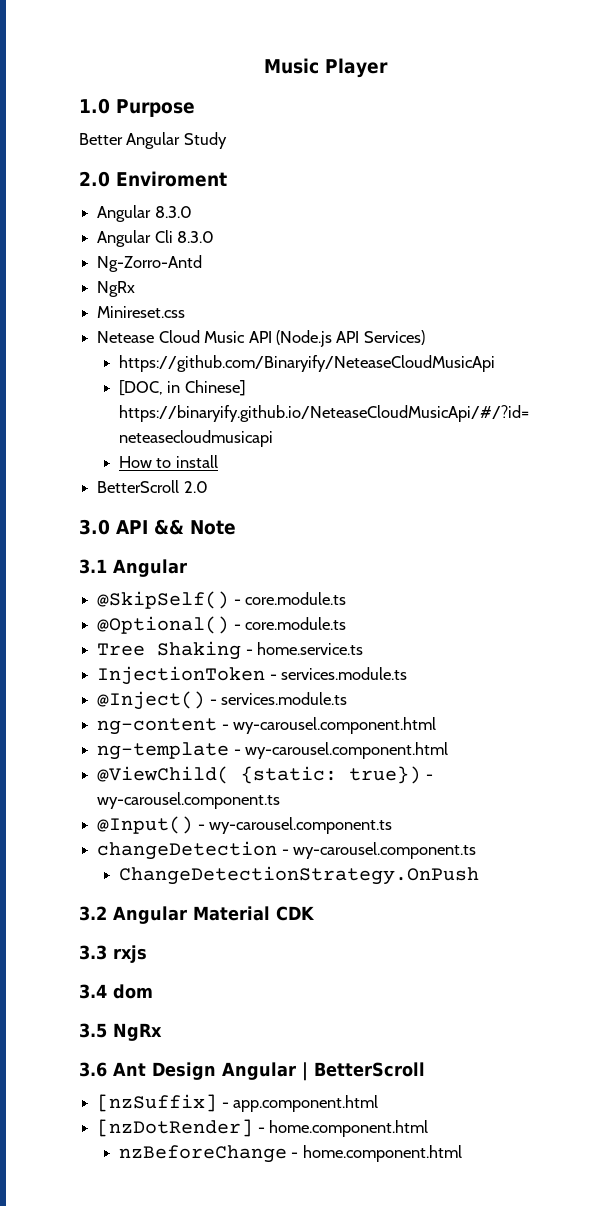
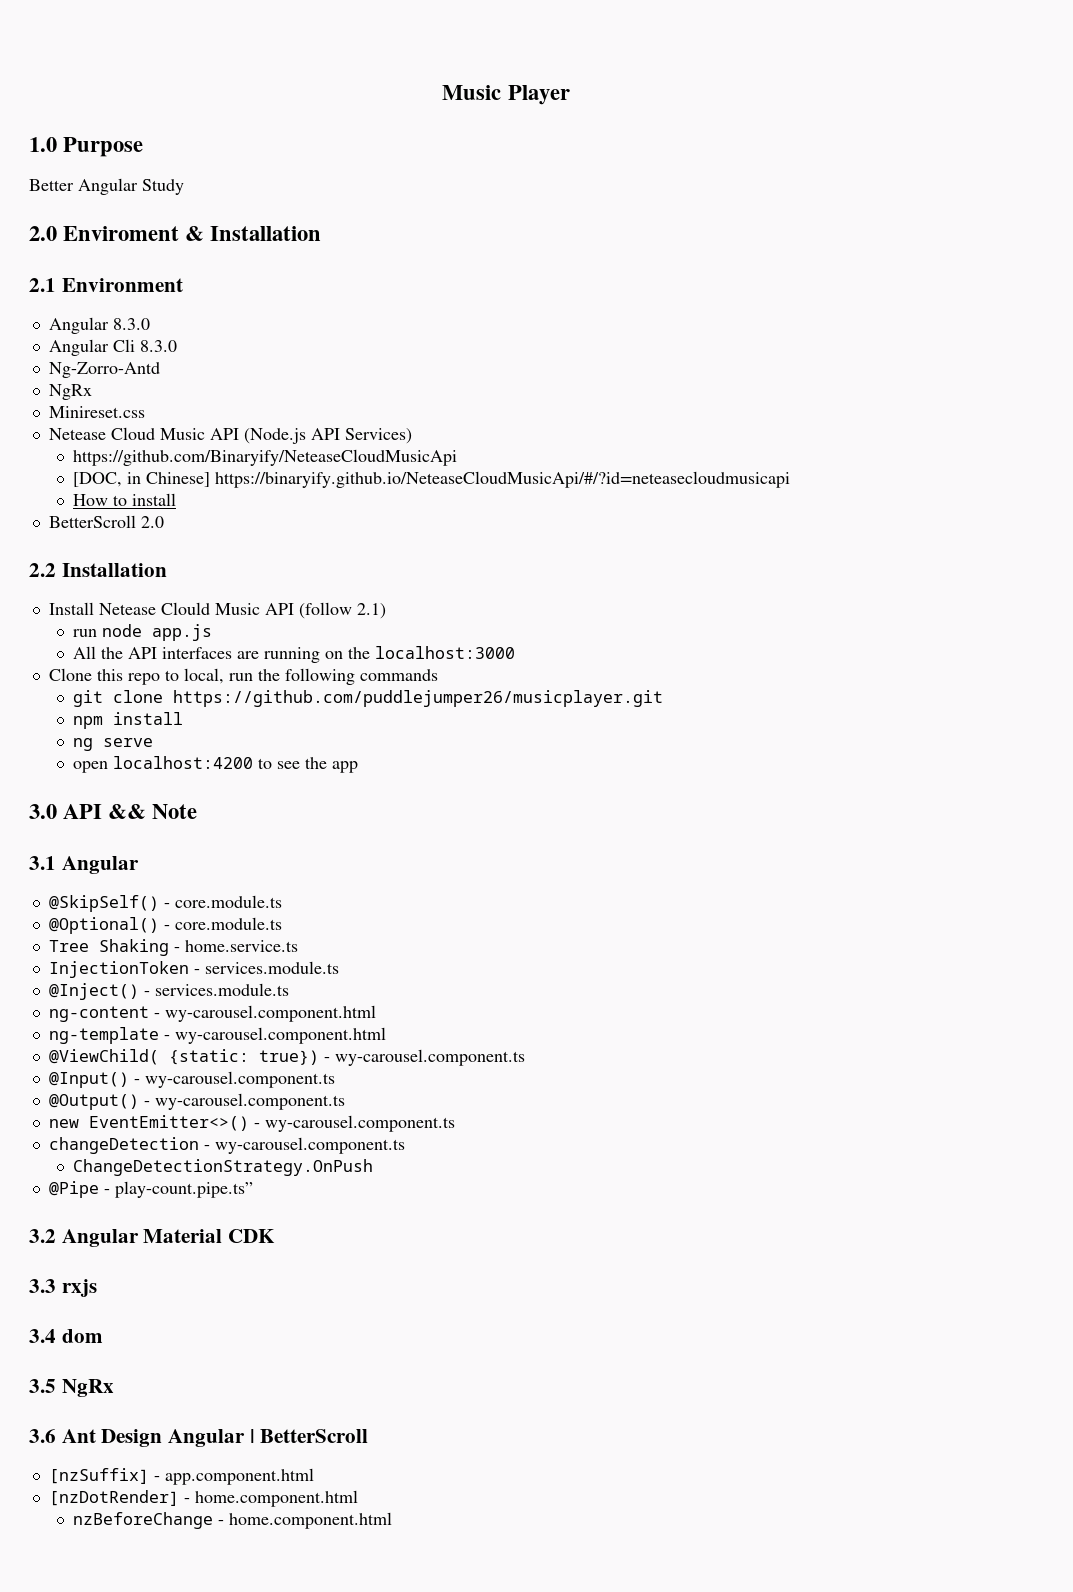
(227, 179) none -> [185,226,322,241] [29,278,183,292] & Installation // 2.1 Environment
(208, 487) none -> [29,563,167,577] [48,602,386,619] [73,624,213,641] [73,646,516,663] [48,668,438,685] [73,690,664,707] [73,712,184,729] [73,738,154,751] [73,756,359,773] // 2.2 Installation // Install Netease Clould Music API (follow 2.1) // run node app.js // All the API interfaces are running on the localhost:3000 // Clone this repo to local, run the following commands // git clone https://github.com/puddlejumper26/musicplayer.git // npm install // ng serve // open localhost:4200 to see the app
(393, 825) none -> [48,1093,345,1110] [48,1115,455,1132] // @Output() - wy-carousel.component.ts // new EventEmitter<>() - wy-carousel.component.ts
(479, 875) none -> [48,1181,253,1198] // @Pipe - play-count.pipe.ts”

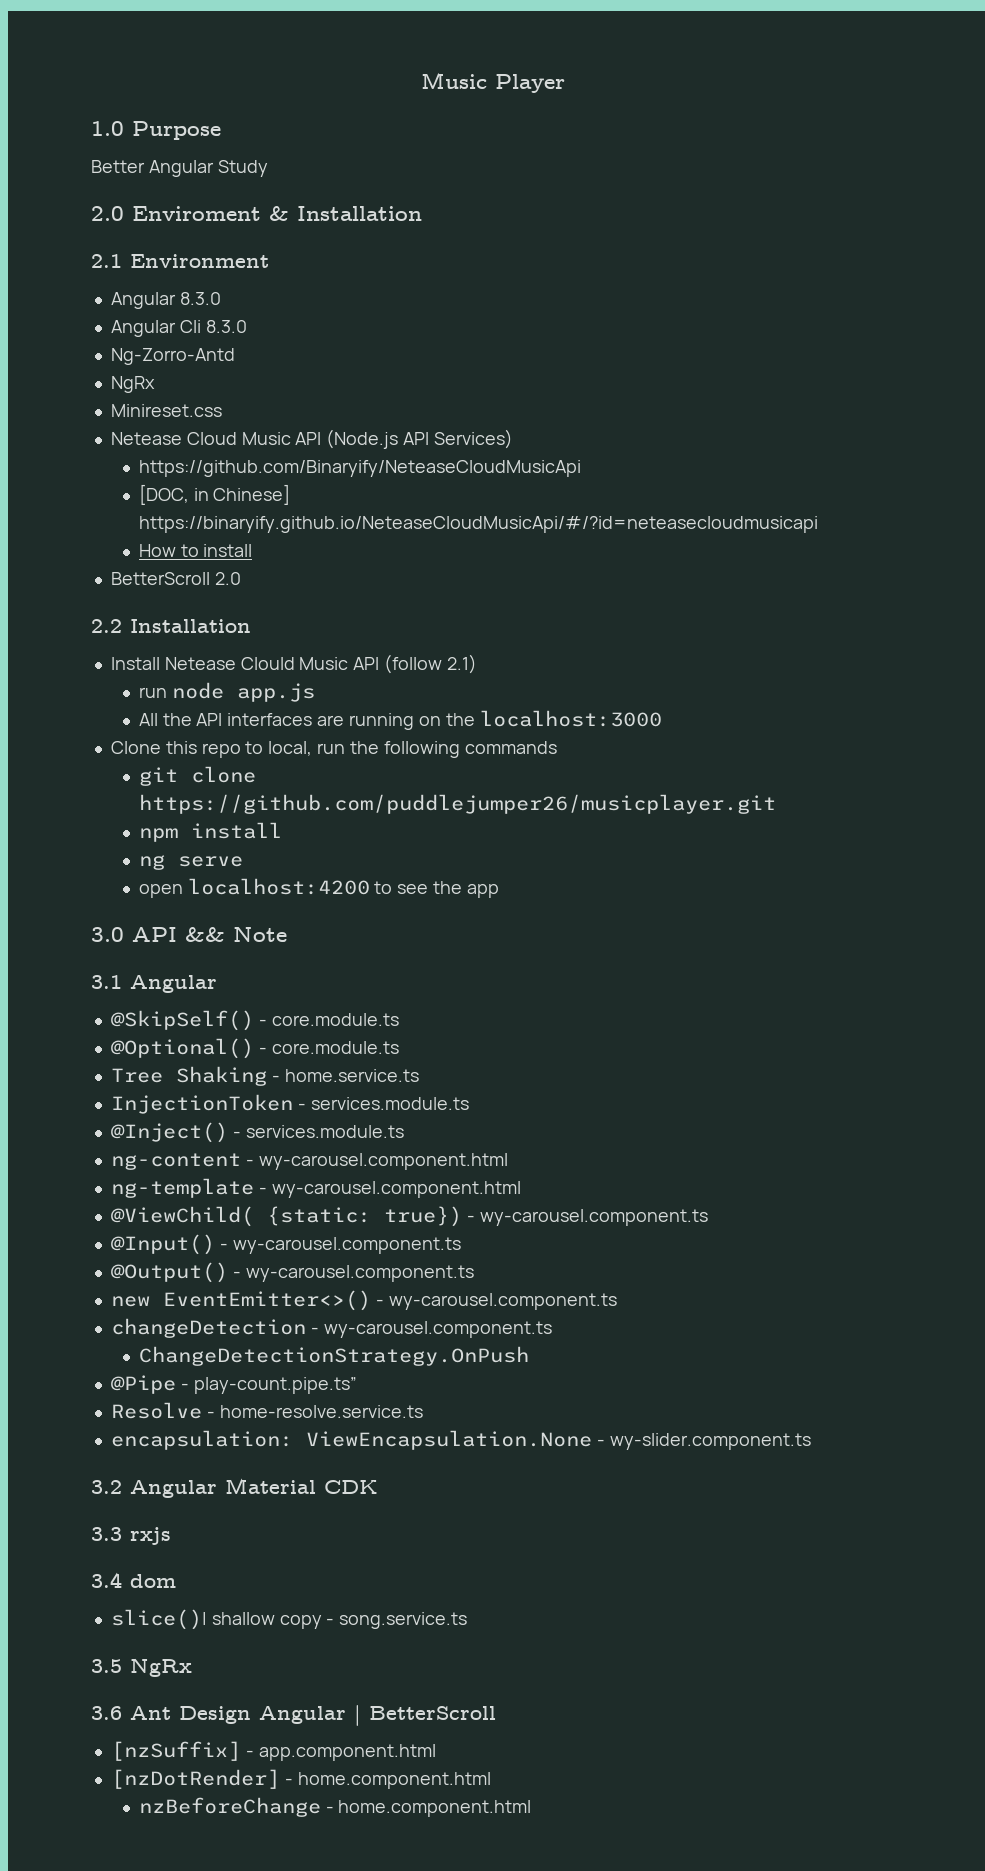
(253, 1189) none -> [110,1402,423,1419] [110,1430,811,1450] // Resolve - home-resolve.service.ts // encapsulation: ViewEncapsulation.None - wy-slider.component.ts
(103, 1336) none -> [110,1609,468,1630] // slice()| shallow copy - song.service.ts

